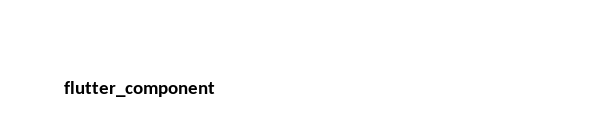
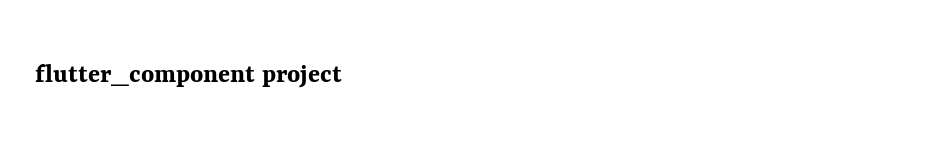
(215, 89) none -> [262,65,343,88] project

